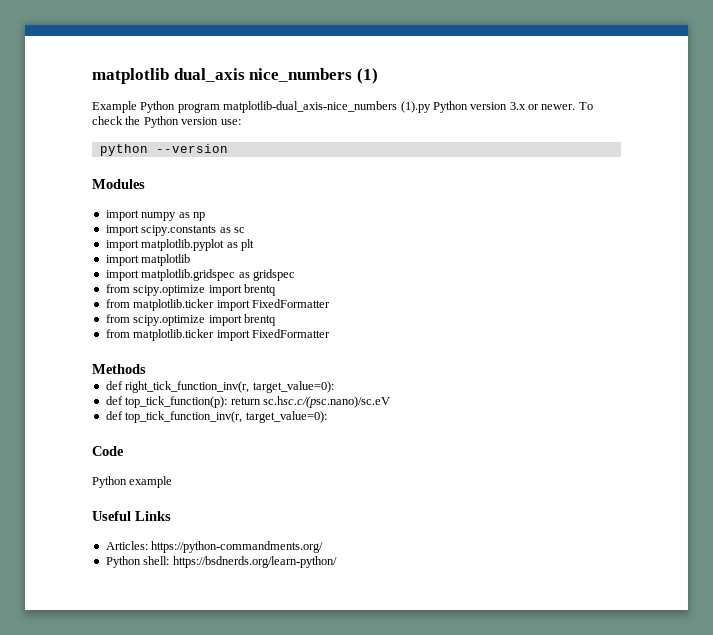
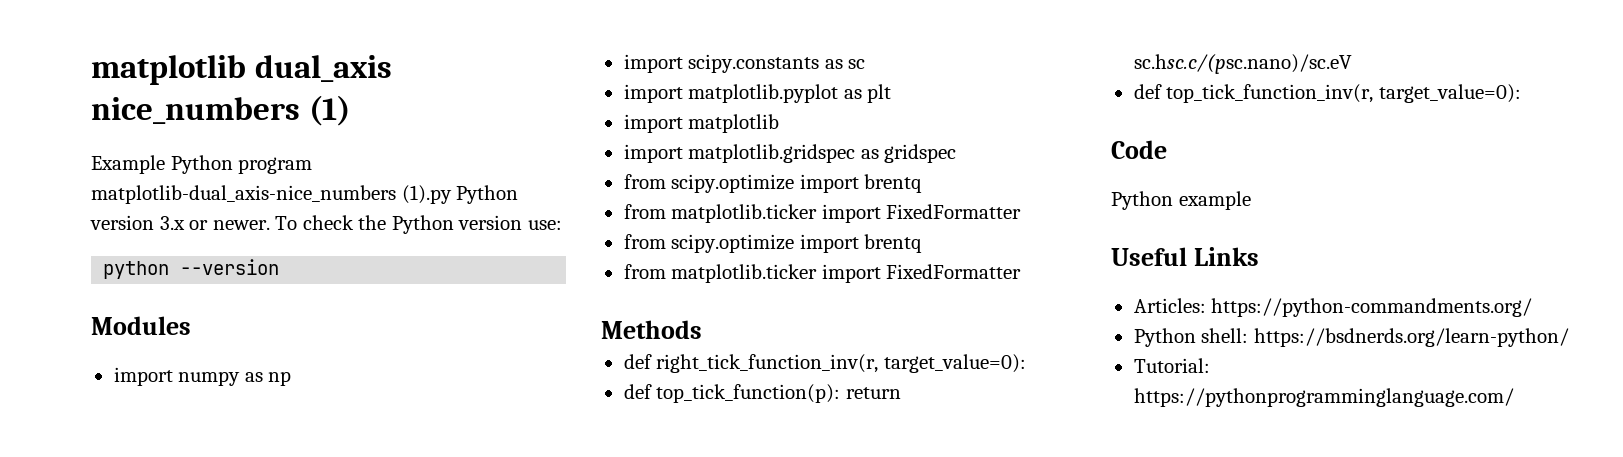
(337, 562) none -> [1133,358,1210,373] [1133,388,1514,407] // Tutorial: https://pythonprogramminglanguage.com/

